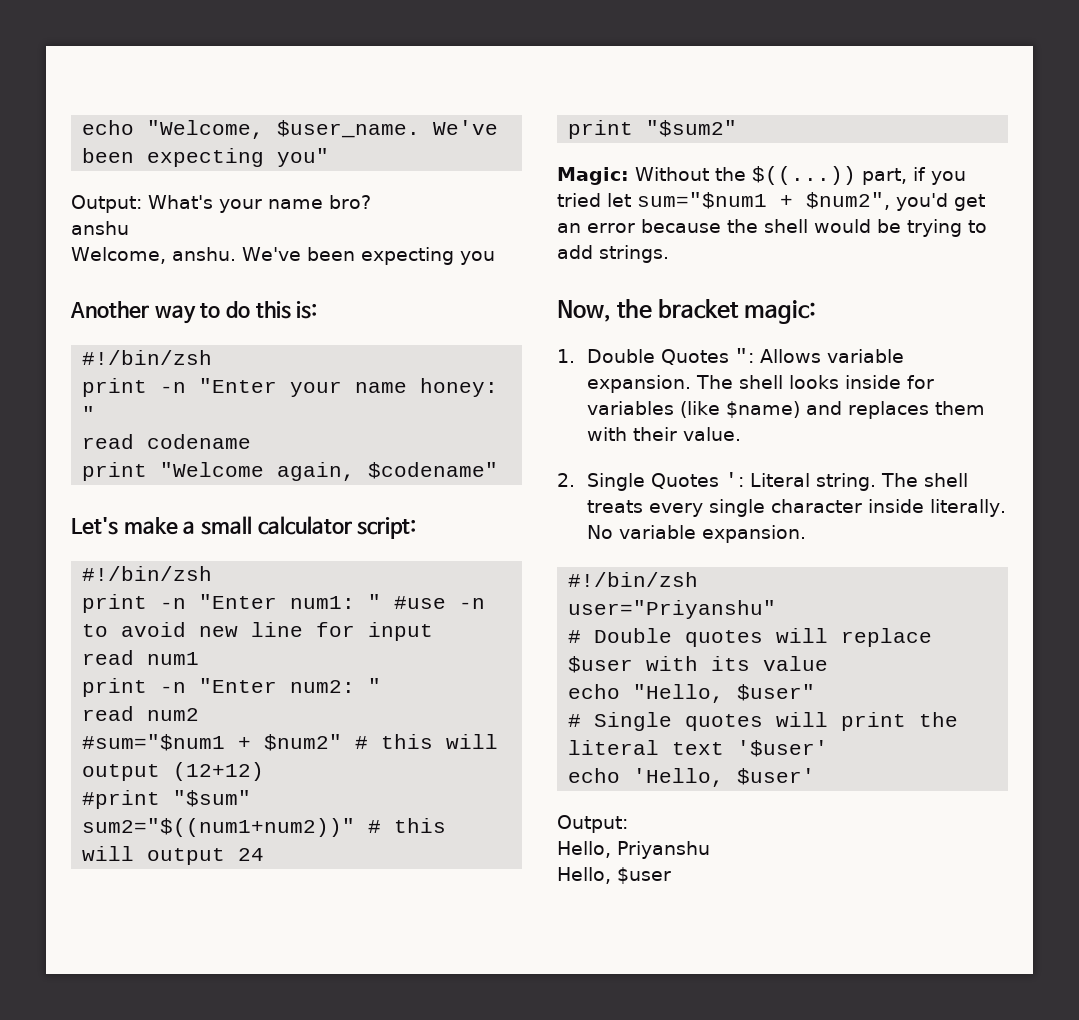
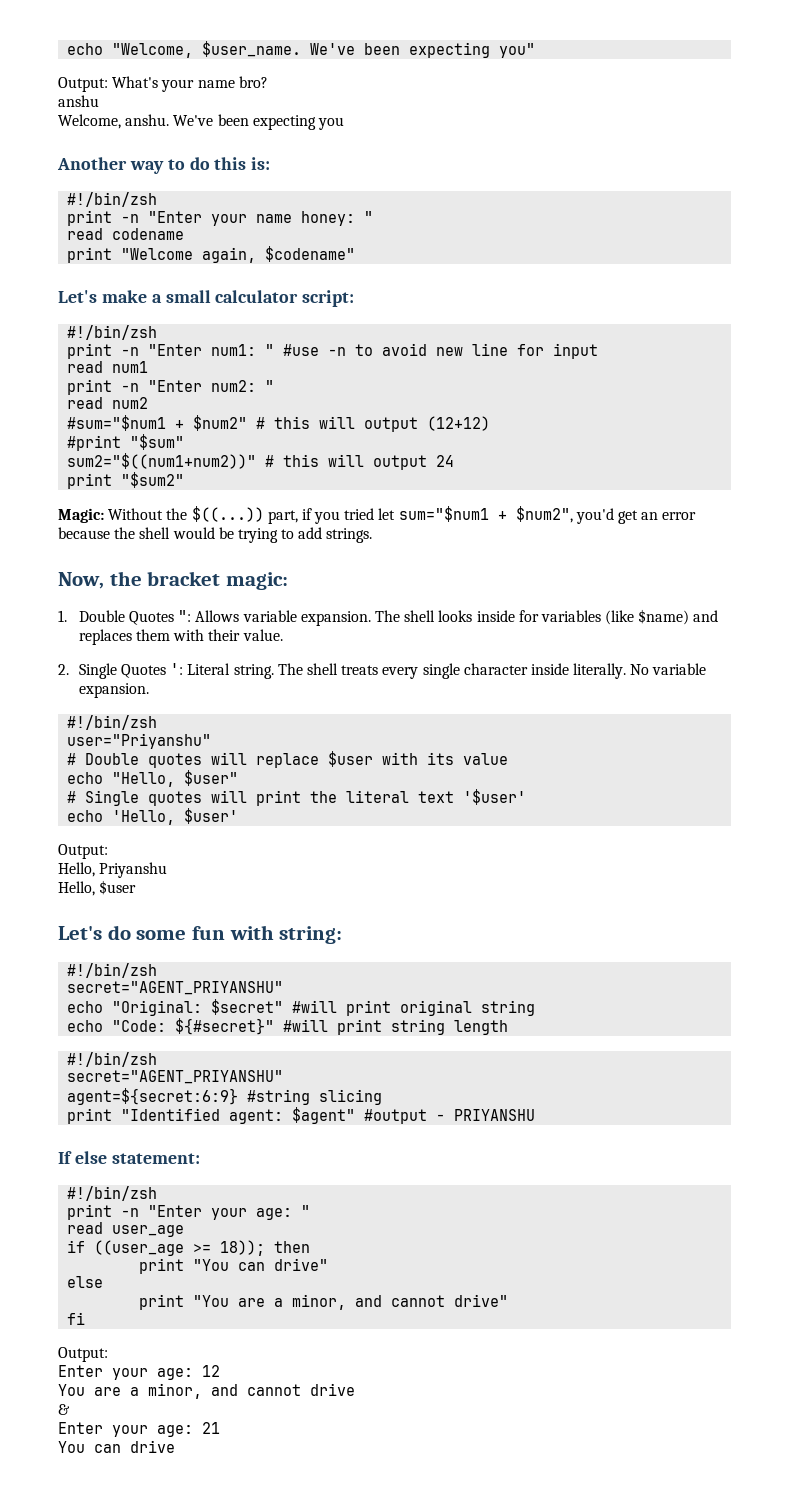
(671, 875) none -> [58,925,343,944] [67,963,158,978] [67,981,284,995] [67,999,536,1016] [67,1018,509,1035] [67,1052,158,1067] [67,1070,284,1084] [67,1088,383,1105] [67,1107,536,1124] [58,1151,200,1164] [67,1186,158,1201] [67,1204,311,1220] [67,1222,185,1237] [67,1240,311,1256] [139,1258,329,1274] [67,1276,104,1288] [139,1294,509,1310] [67,1312,86,1325] [58,1347,108,1362] [58,1365,220,1380] [58,1383,355,1399] [58,1404,70,1415] [58,1422,220,1437] [58,1440,175,1453] // Let's do some fun with string: // #!/bin/zsh // secret="AGENT_PRIYANSHU" // echo "Original: $secret" #will print original string // echo "Code: ${#secret}" #will print string length // #!/bin/zsh // secret="AGENT_PRIYANSHU" // agent=${secret:6:9} #string slicing // print "Identified agent: $agent" #output - PRIYANSHU // If else statement: // #!/bin/zsh // print -n "Enter your age: " // read user_age // if ((user_age >= 18)); then // print "You can drive" // else // print "You are a minor, and cannot drive" // fi // Output: // Enter your age: 12 // You are a minor, and cannot drive // & // Enter your age: 21 // You can drive

